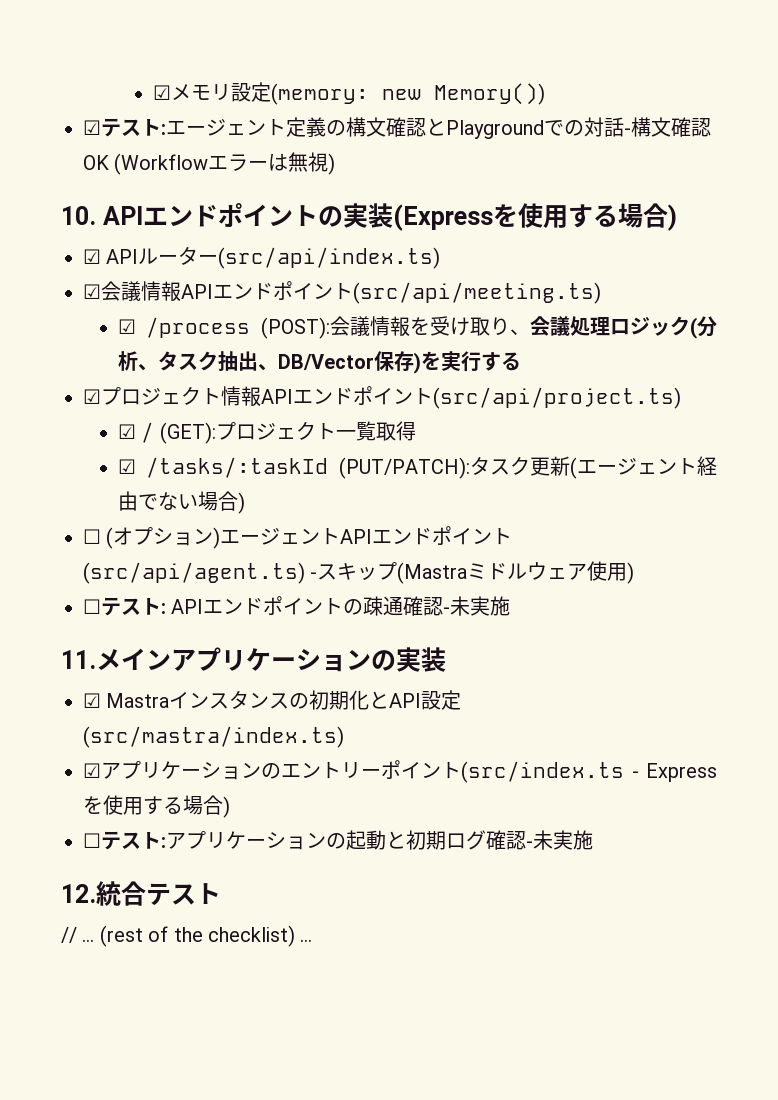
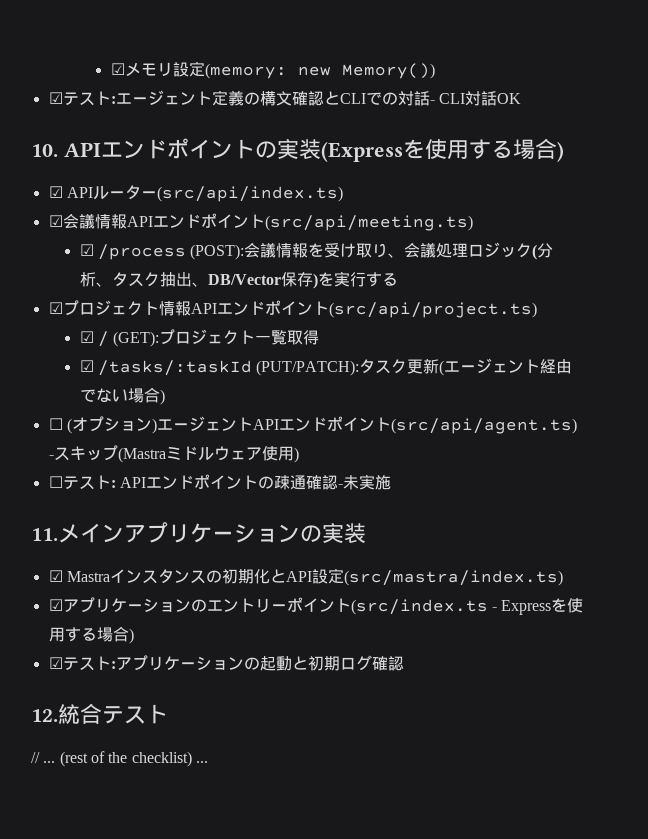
[446,120,544,139] Playground -> [339,93,366,104] CLI
[631,117,711,137] 構文確認 -> [438,91,497,106] CLI対話
[114,152,336,175] (Workflowエラーは無視) -> (521, 98) none
[83,833,101,848] ☐ -> [48,657,63,669] ☑
[526,830,593,850] -未実施 -> (404, 663) none

